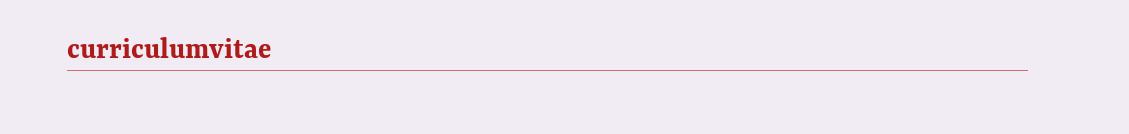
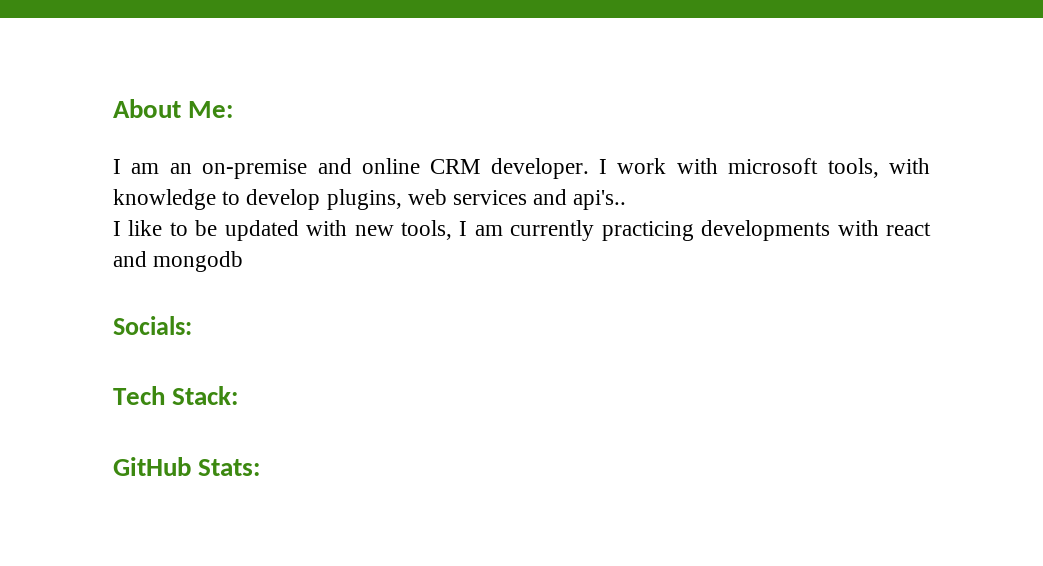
[67,37,271,58] curriculumvitae -> [113,99,234,118] [113,158,930,179] [113,189,627,210] [113,220,932,241] [113,251,244,272] [113,316,192,335] [113,386,239,405] [113,457,261,476] About Me: // I am an on-premise and online CRM developer. I work with microsoft tools, with knowledge to develop plugins, web services and api's.. // I like to be updated with new tools, I am currently practicing developments with react and mongodb // Socials: // Tech Stack: // GitHub Stats:

